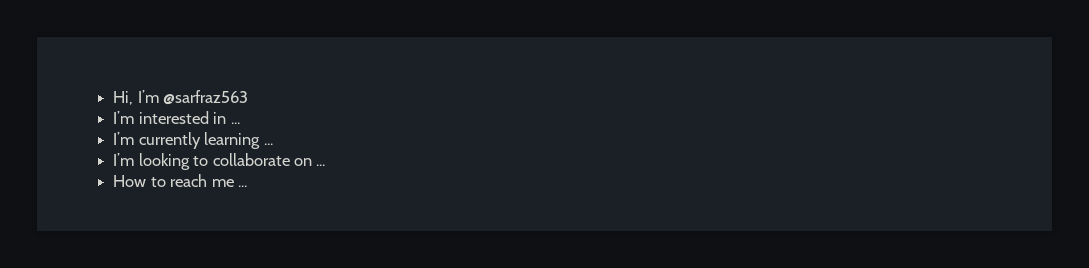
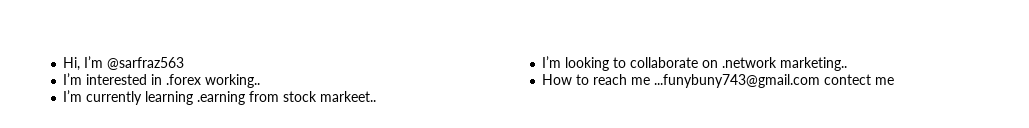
[230,122,240,124] ... -> [166,74,261,88] .forex working..
[263,143,273,145] ... -> [197,91,377,105] .earning from stock markeet..
[316,164,326,166] ... -> [722,57,848,71] .network marketing..
[237,185,247,187] ... -> [654,74,895,88] ...funybuny743@gmail.com contect me

